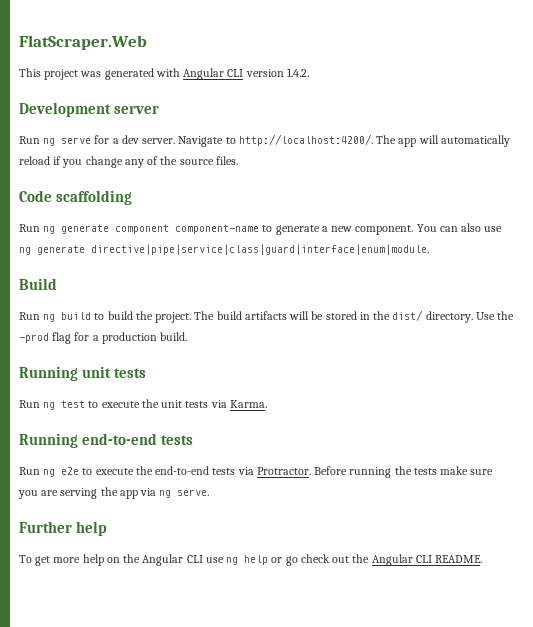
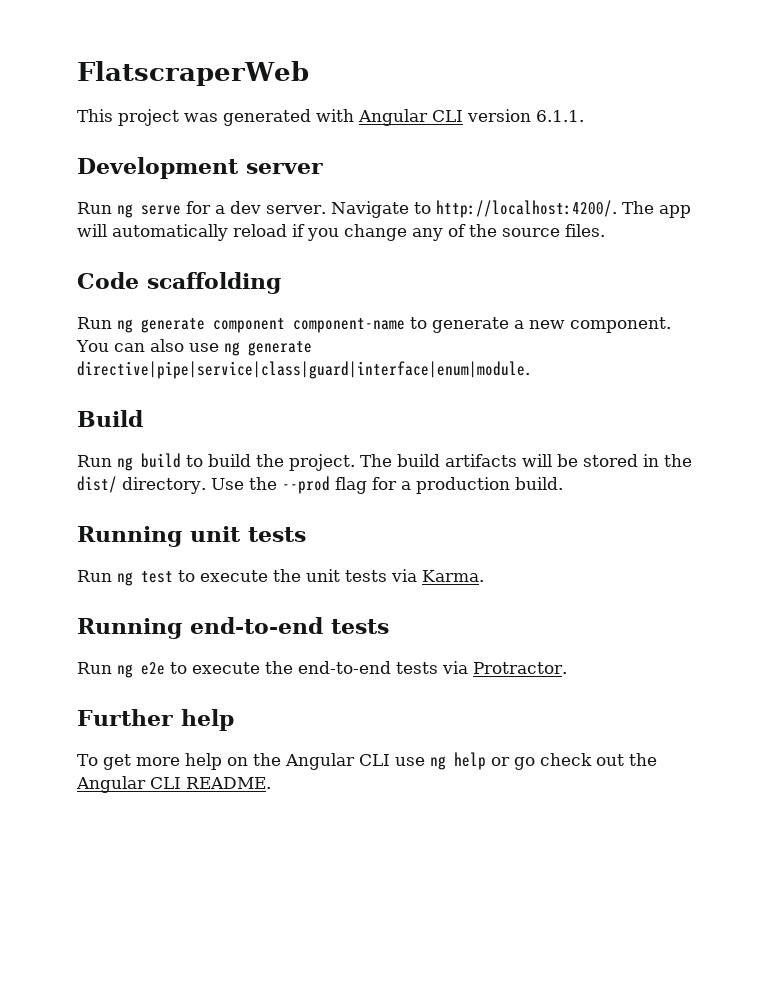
[19,35,147,50] FlatScraper.Web -> [77,61,309,86] FlatscraperWeb
[286,68,309,77] 1.4.2. -> [536,110,584,122] 6.1.1.
[19,333,49,343] -prod -> [281,476,330,494] --prod
[314,466,494,478] [18,487,210,499] Before running the tests make sure you are serving the app via ng serve. -> (567, 668) none

